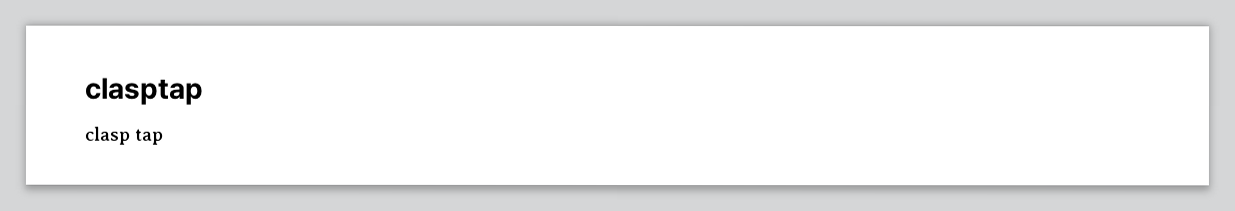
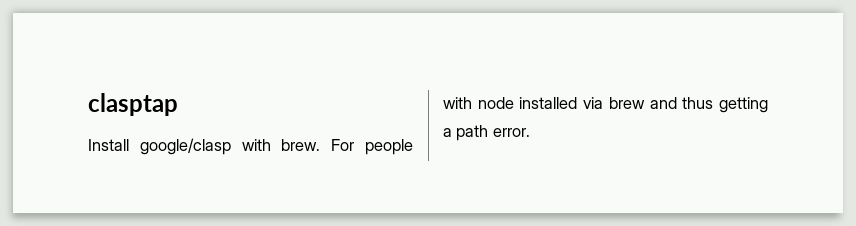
[84,126,164,145] clasp tap -> [88,138,414,155] [443,97,768,113] [443,125,530,141] Install google/clasp with brew. For people with node installed via brew and thus getting a path error.

